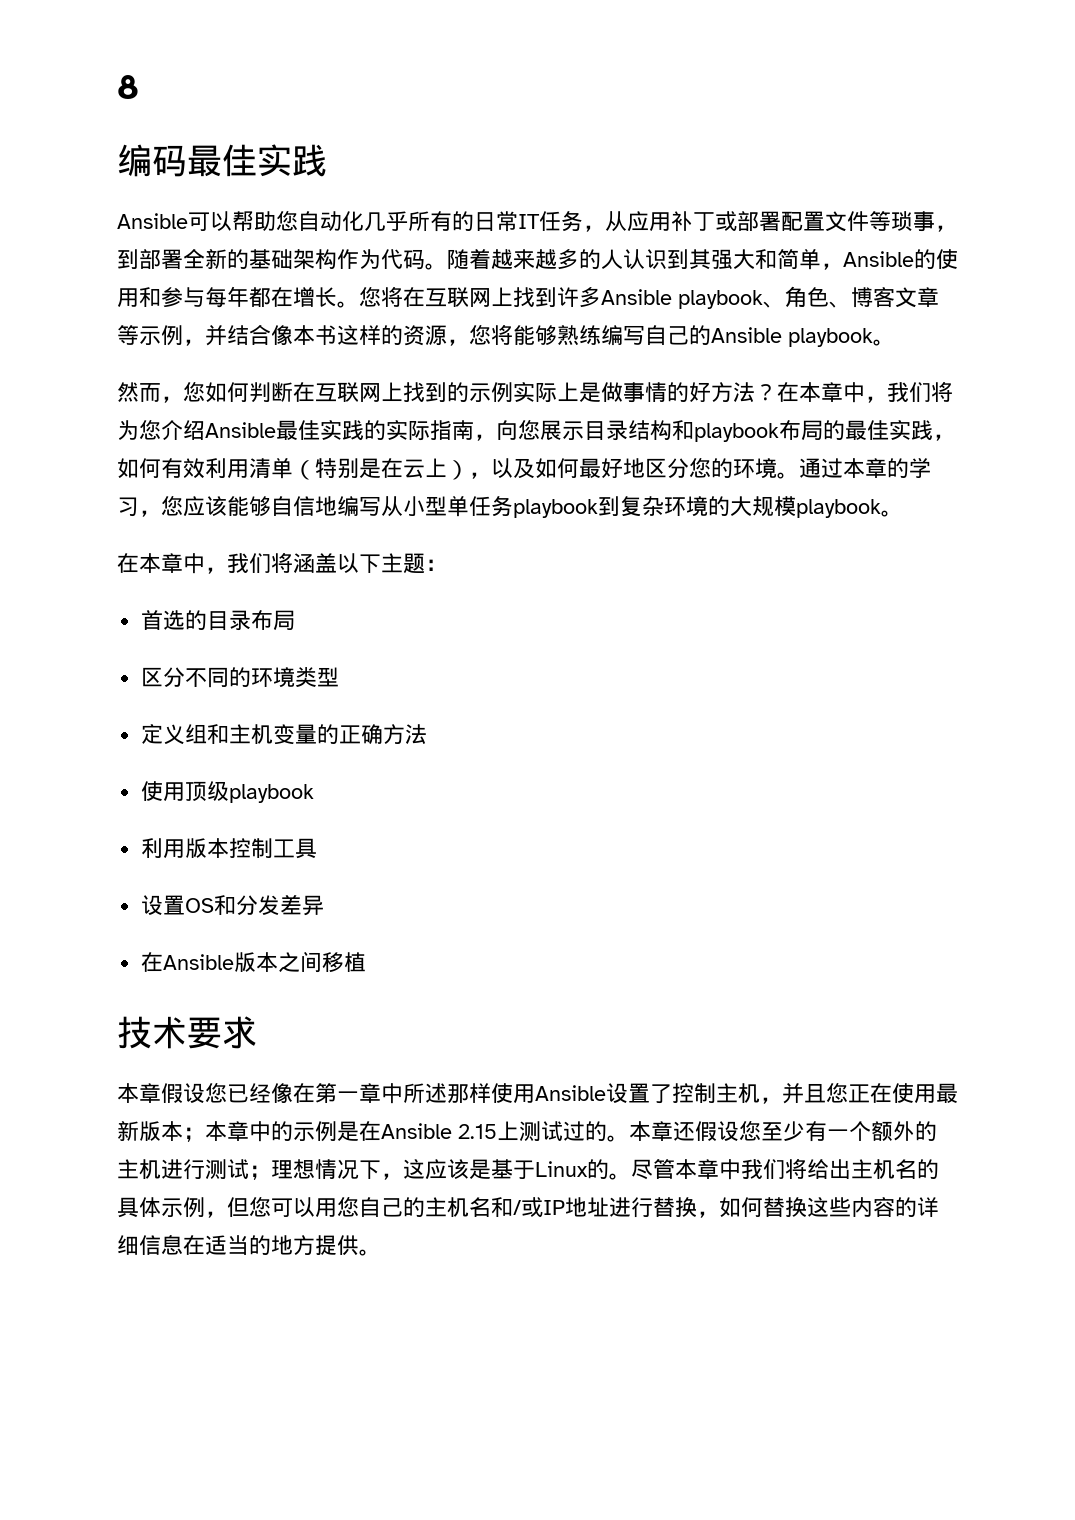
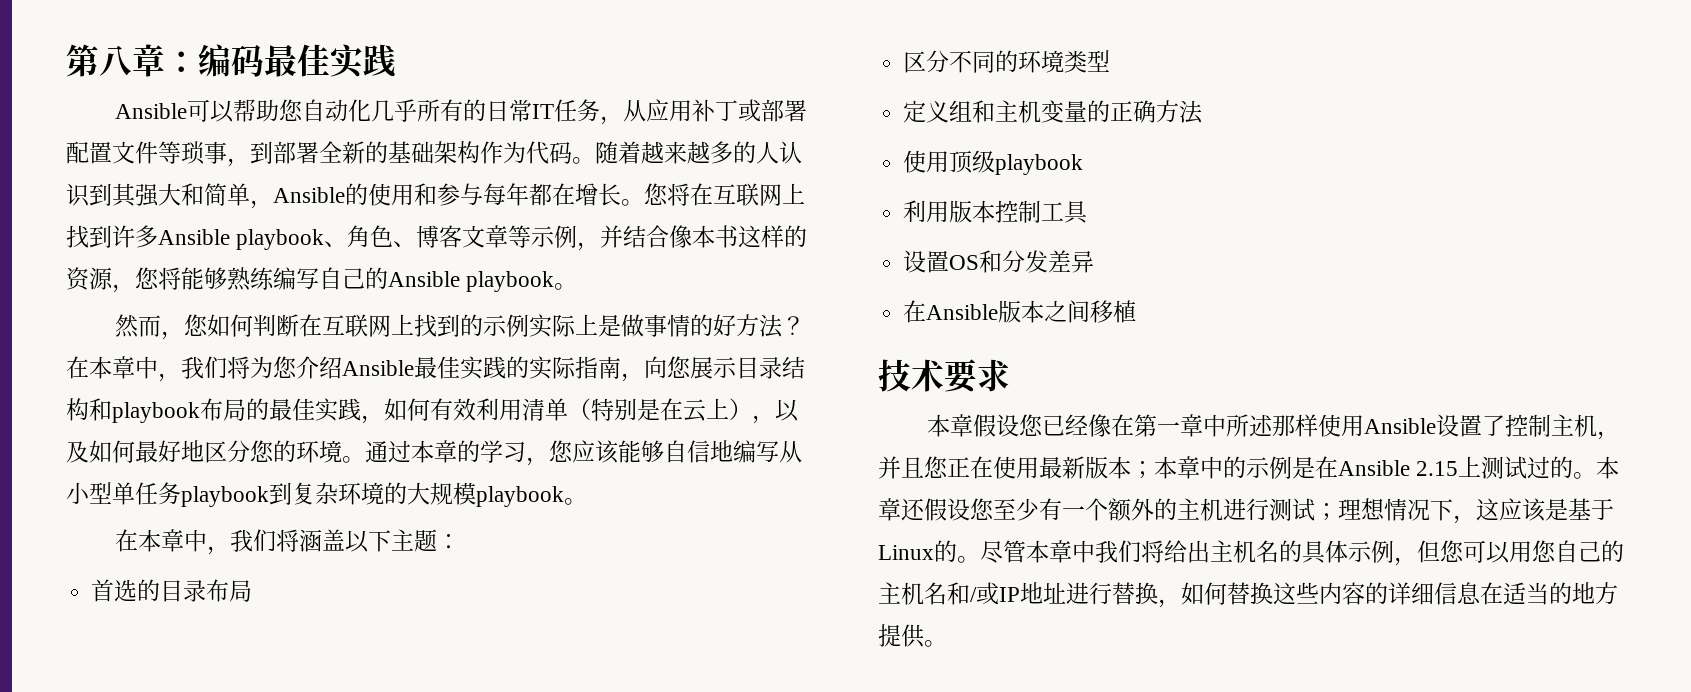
[117,75,139,99] 8 // -> [66,44,198,77] 第八章：

